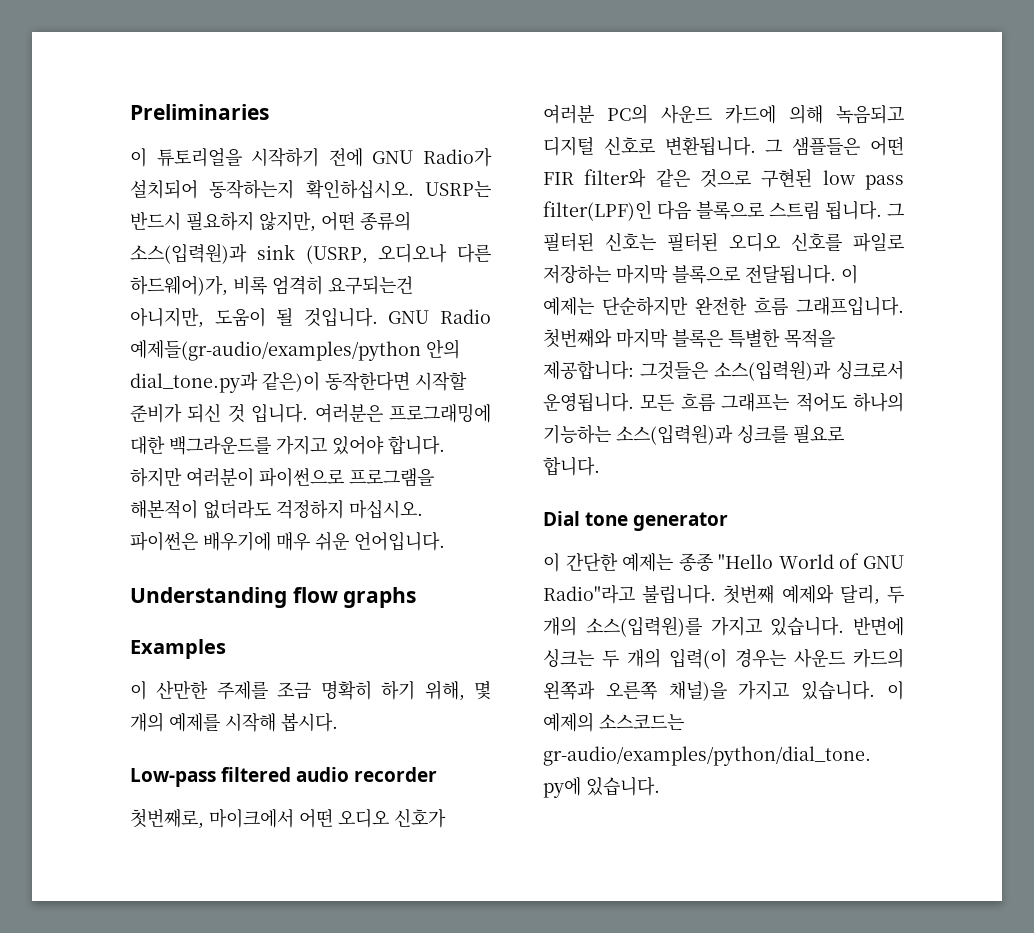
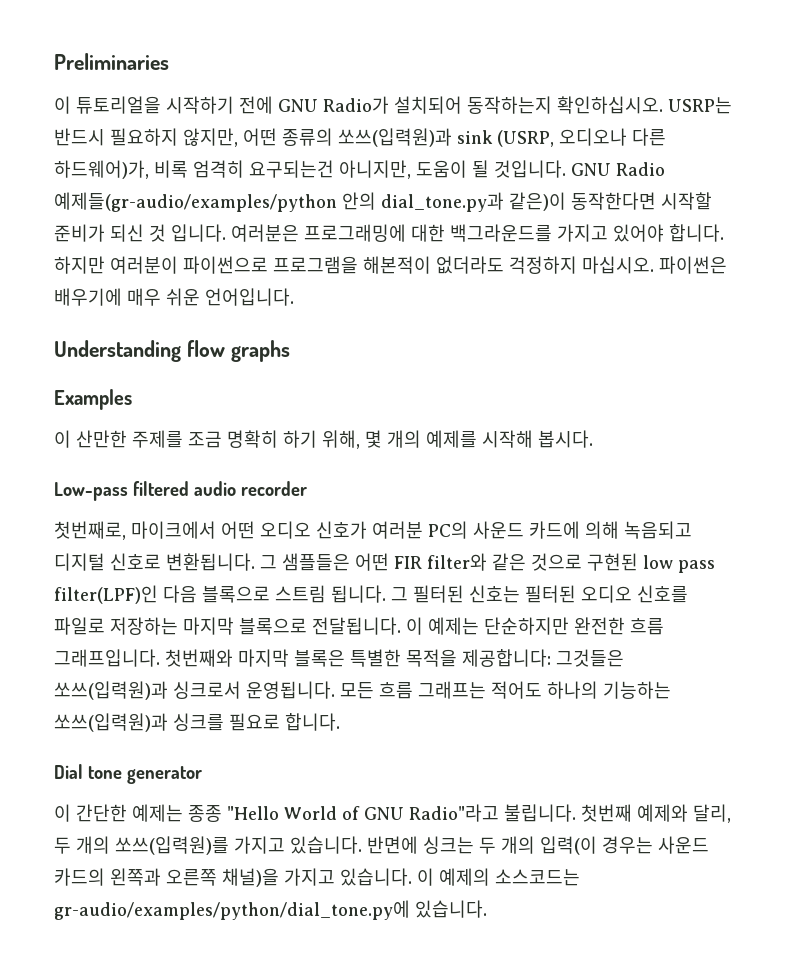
[130,243,247,264] 소스(입력원)과 -> [338,128,452,147] 쏘쓰(입력원)과
[714,360,831,381] 소스(입력원)과 -> [54,681,168,700] 쏘쓰(입력원)과
[616,424,733,445] 소스(입력원)과 -> [54,713,168,732] 쏘쓰(입력원)과
[585,616,702,637] 소스(입력원)를 -> [115,836,229,855] 쏘쓰(입력원)를

